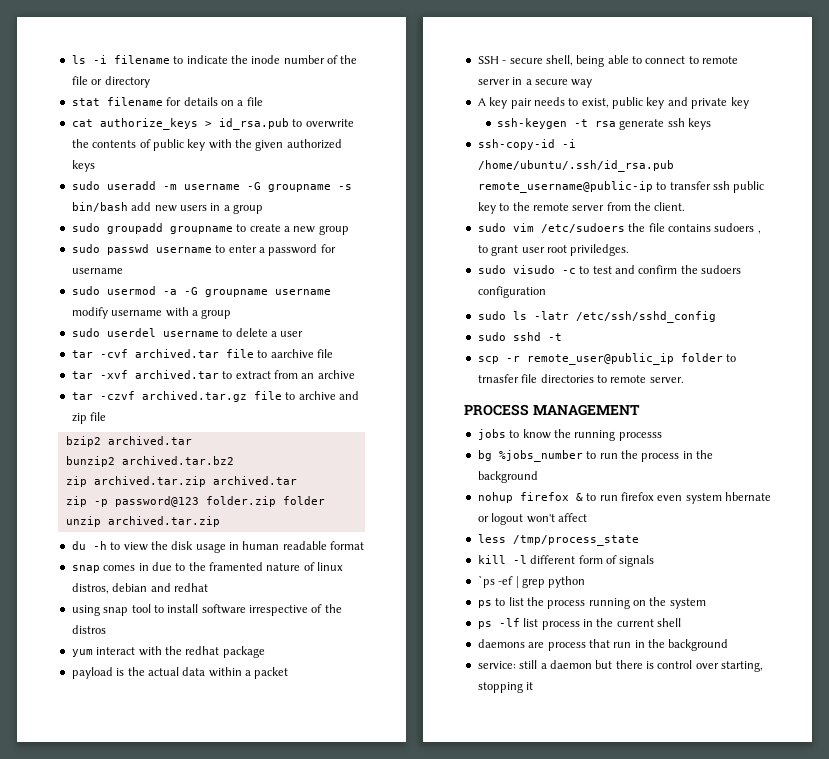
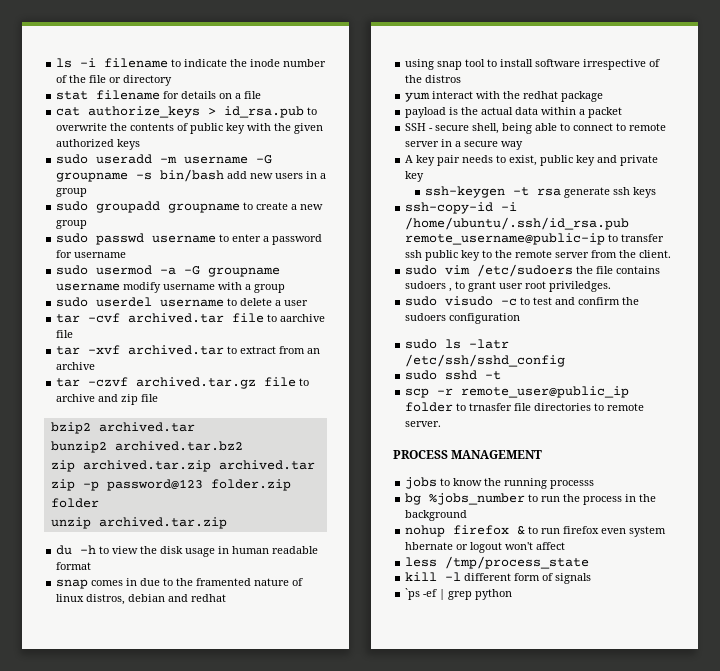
[477,597,706,609] [477,618,681,630] [477,639,729,651] [477,660,764,672] [477,682,534,693] // ps to list the process running on the system // ps -lf list process in the current shell // daemons are process that run in the background // service: still a daemon but there is control over starting, stopping it -> (513, 594) none

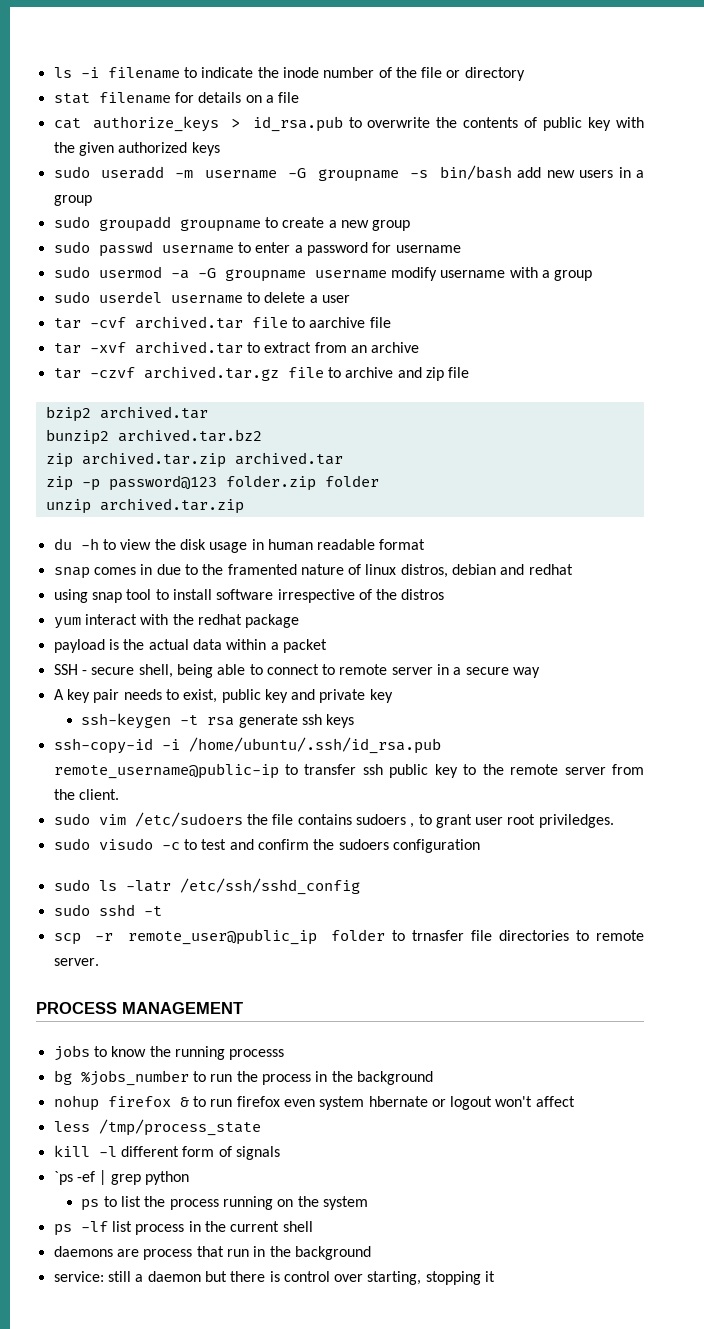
(513, 594) none -> [81,1196,368,1211] [53,1221,313,1236] [53,1246,371,1260] [53,1271,496,1285] // ps to list the process running on the system // ps -lf list process in the current shell // daemons are process that run in the background // service: still a daemon but there is control over starting, stopping it

